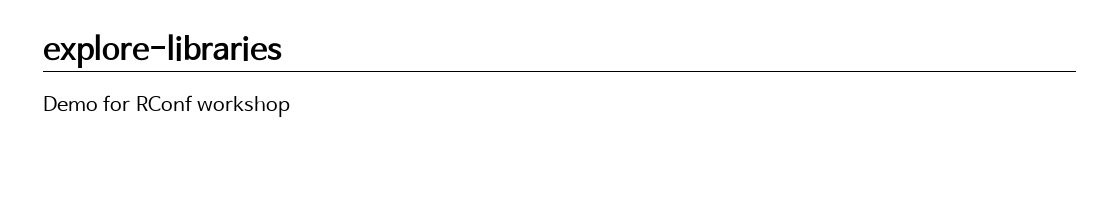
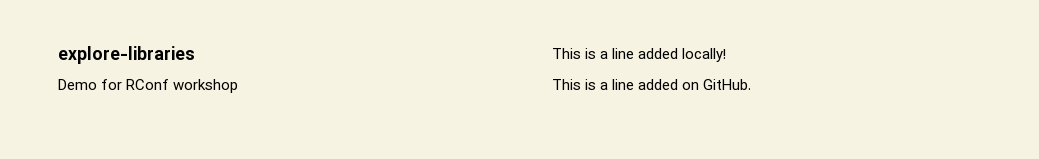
(290, 106) none -> [552,48,727,62] [552,79,752,90] // This is a line added locally! // This is a line added on GitHub.

